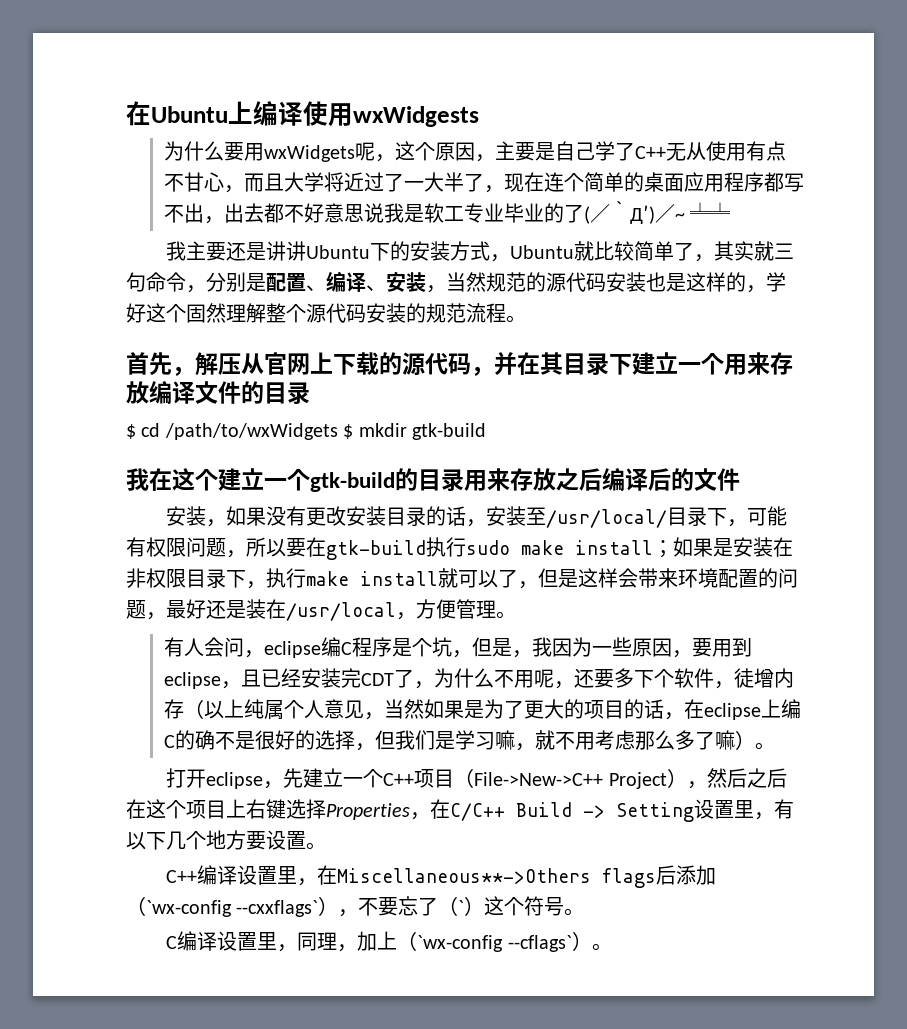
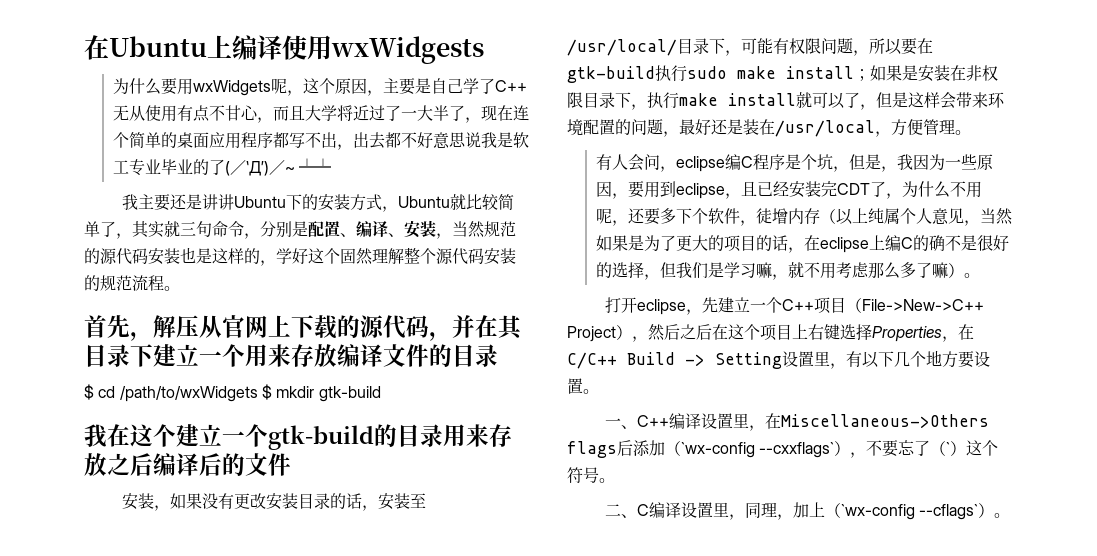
(326, 846) none -> [605,418,638,429] 一、
[337,868,592,884] Miscellaneous**->Others -> [781,414,990,428] Miscellaneous->Others
(585, 912) none -> [605,504,638,518] 二、

